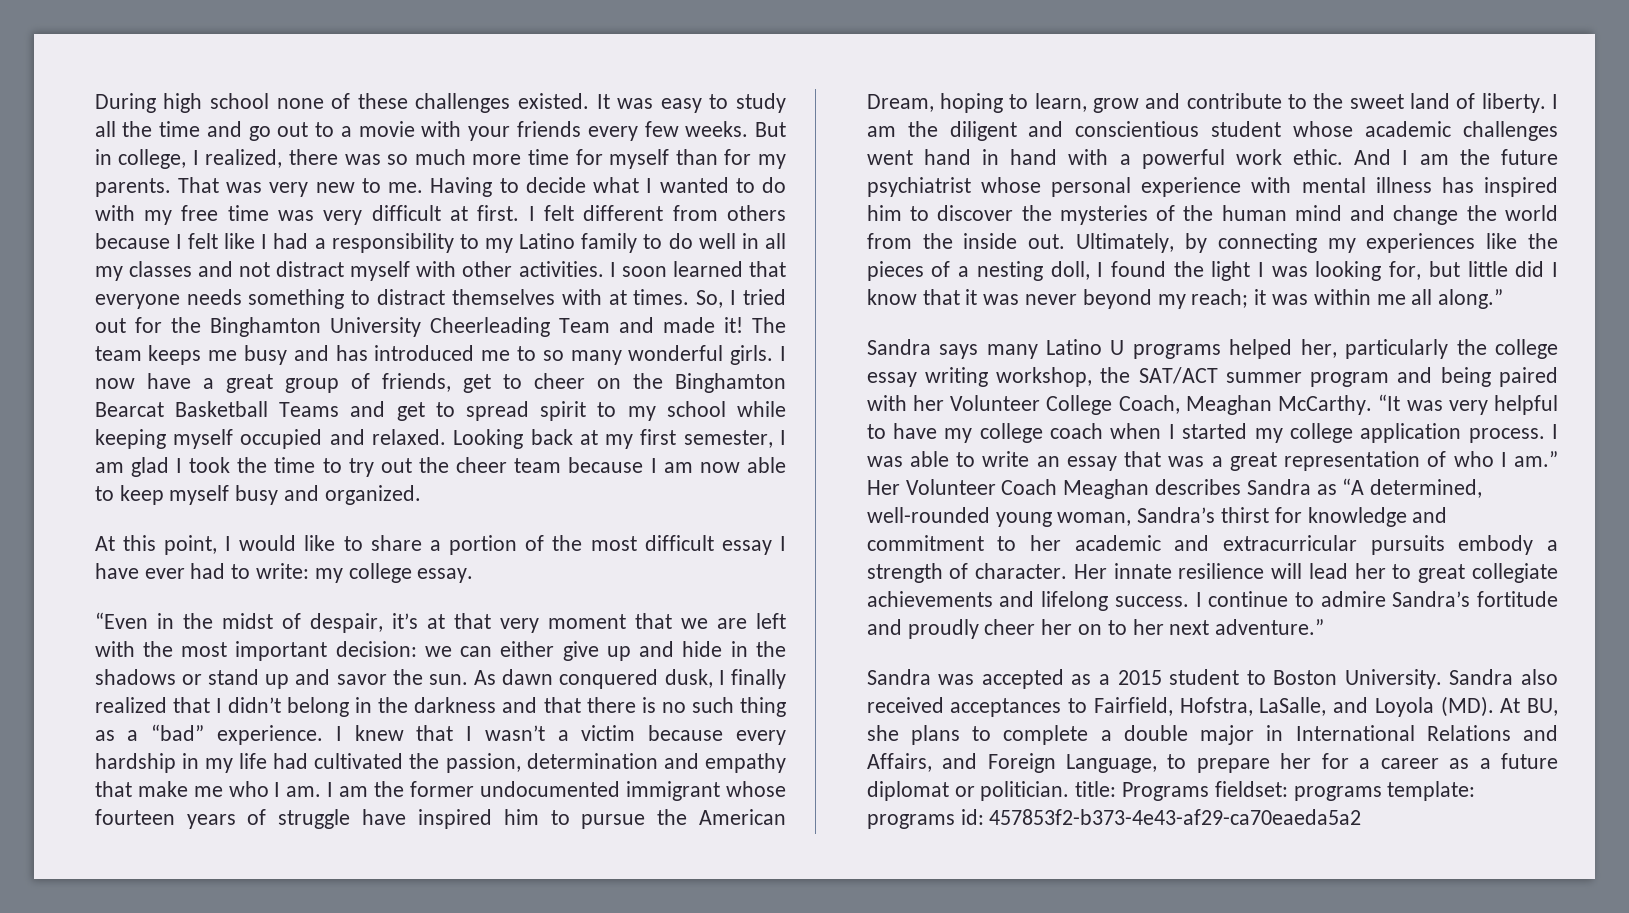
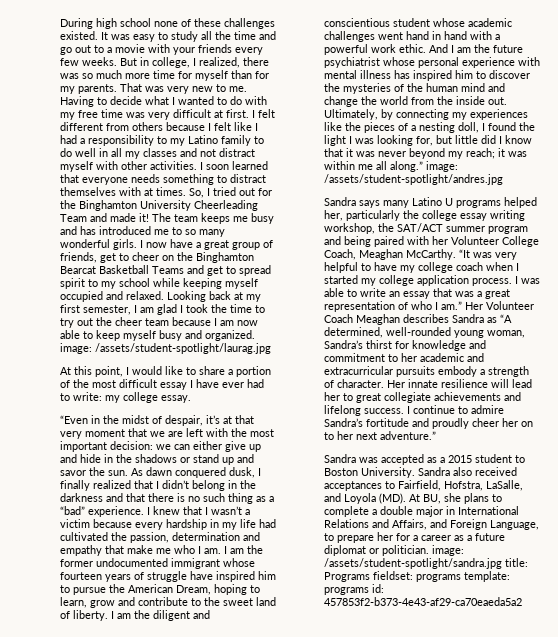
(421, 495) none -> [60,343,272,354] image: /assets/student-spotlight/laurag.jpg
(1504, 299) none -> [426,161,459,172] [324,174,504,185] image: /assets/student-spotlight/andres.jpg
(1070, 791) none -> [432,545,465,556] [324,558,503,569] image: /assets/student-spotlight/sandra.jpg

